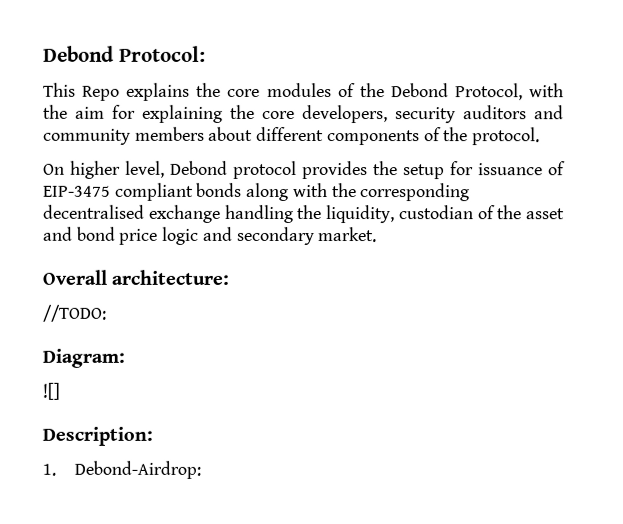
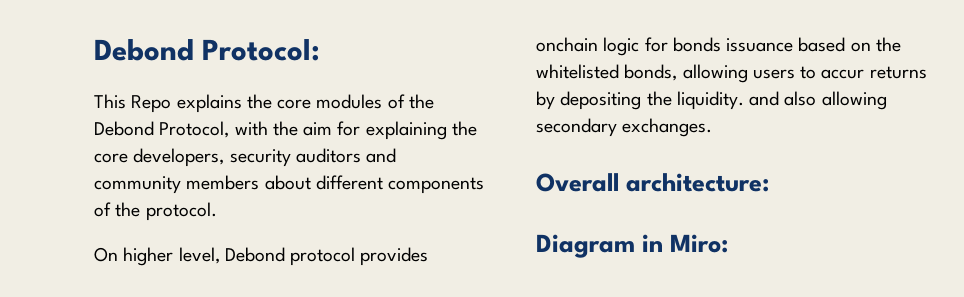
[373,161,566,180] [43,182,471,202] [43,204,565,224] [43,226,378,246] [42,269,230,285] [42,304,106,322] [42,348,125,368] [42,382,60,400] [42,426,153,446] [42,460,201,479] the setup for issuance of EIP-3475 compliant bonds along with the corresponding decentralised exchange handling the liquidity, custodian of the asset and bond price logic and secondary market. // Overall architecture: // //TODO: // Diagram: // ![] // Description: // 1. Debond-Airdrop: -> [536,37,901,56] [536,64,927,83] [536,91,887,110] [536,118,713,137] [536,173,770,192] [536,234,729,258] onchain logic for bonds issuance based on the whitelisted bonds, allowing users to accur returns by depositing the liquidity. and also allowing secondary exchanges. // Overall architecture: // Diagram in Miro:

